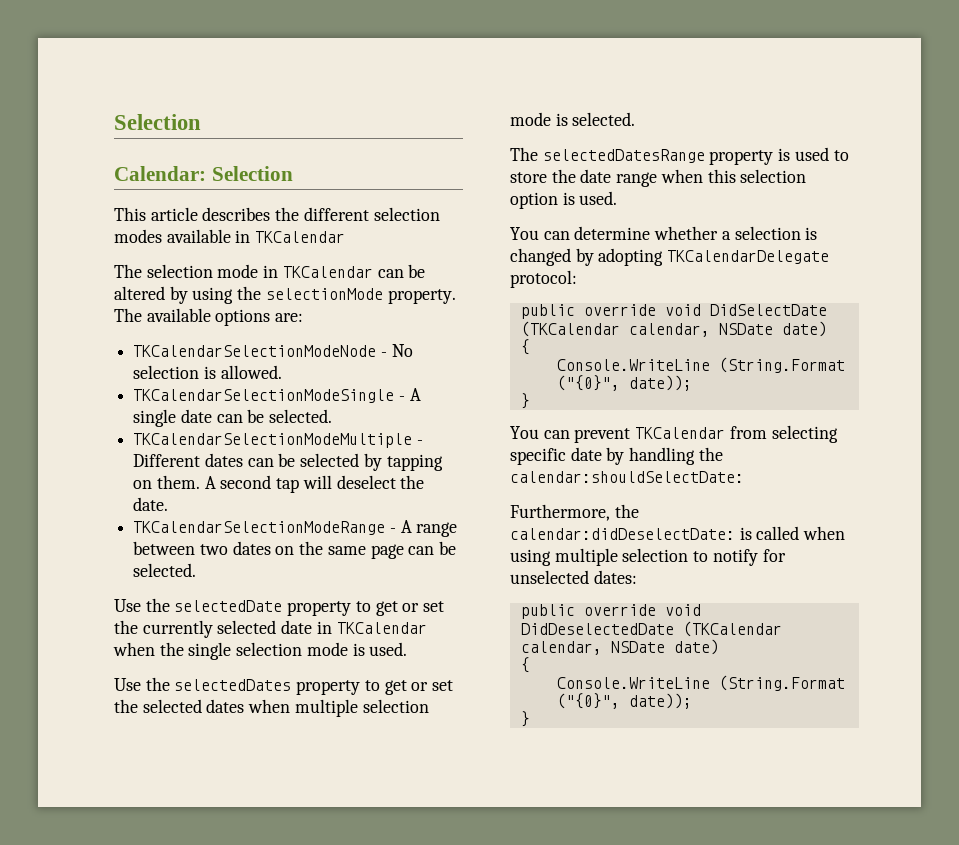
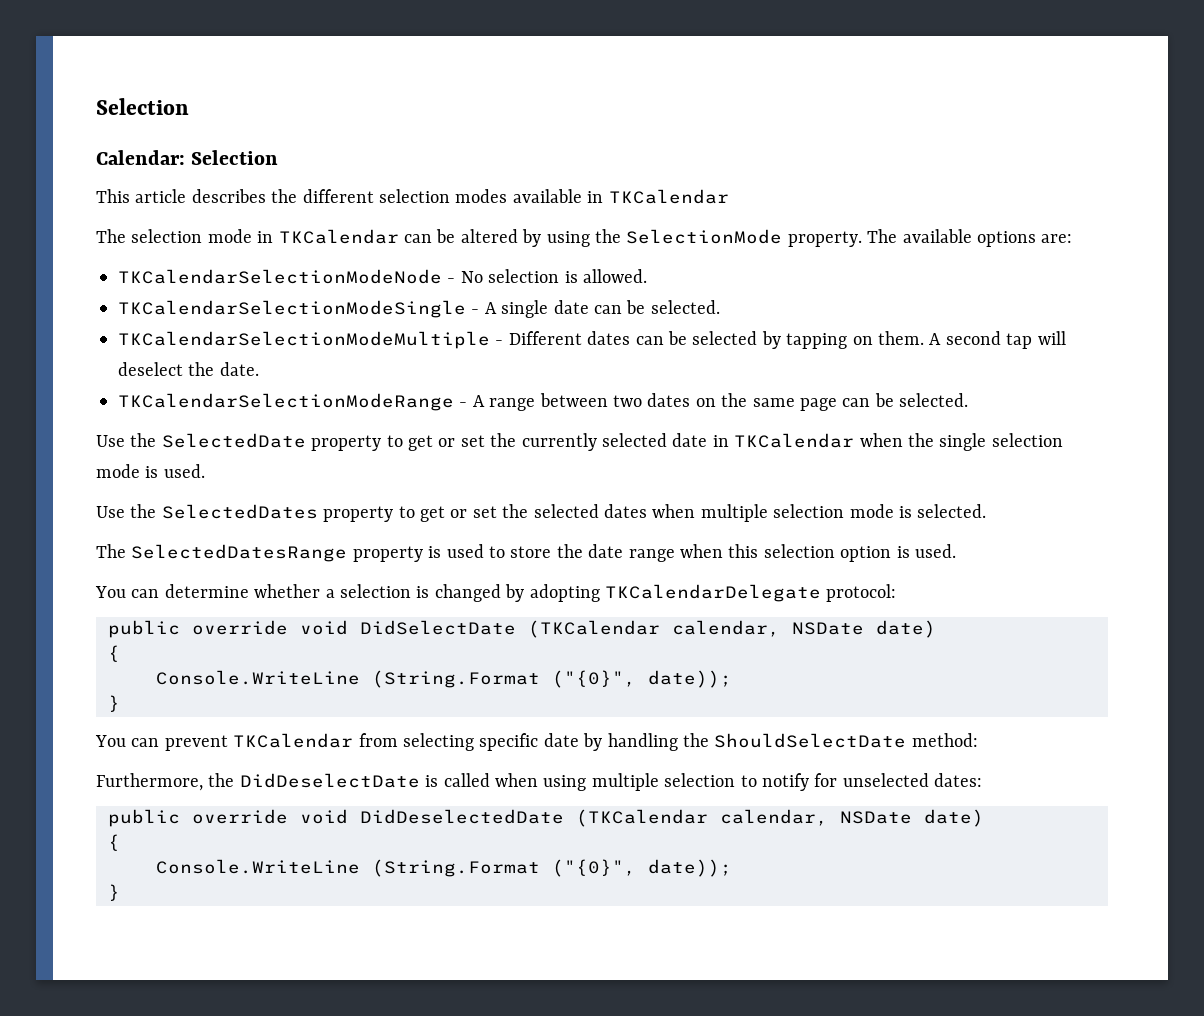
[265,288,383,300] selectionMode -> [626,229,783,244] SelectionMode
[174,600,283,612] selectedDate -> [161,433,306,448] SelectedDate
[174,679,292,691] selectedDates -> [161,504,318,519] SelectedDates
[542,149,705,163] selectedDatesRange -> [131,544,348,562] SelectedDatesRange
[510,471,744,483] calendar:shouldSelectDate: -> [714,733,978,748] ShouldSelectDate method:
[510,528,735,540] calendar:didDeselectDate: -> [239,773,420,788] DidDeselectDate

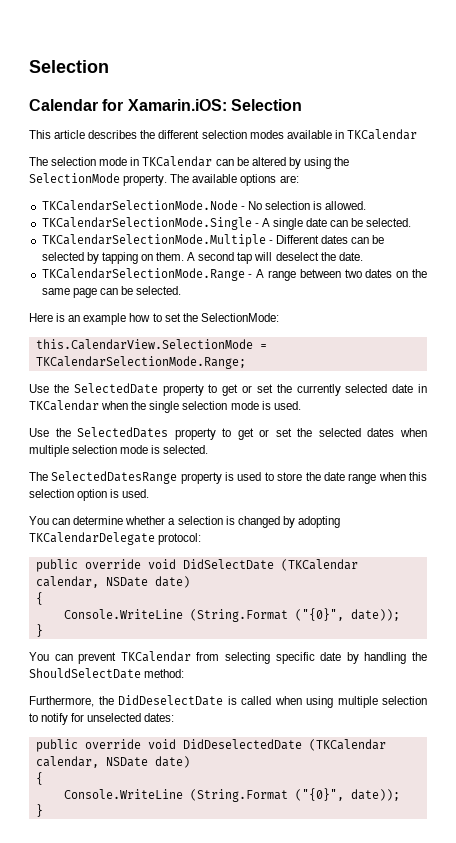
[96,98,189,115] [96,150,185,165] Selection // Calendar: -> [29,60,109,73] [29,99,227,111] Selection // Calendar for Xamarin.iOS:
[118,269,442,284] TKCalendarSelectionModeNode -> [41,200,238,211] TKCalendarSelectionMode.Node
[118,300,466,318] TKCalendarSelectionModeSingle -> [41,217,252,230] TKCalendarSelectionMode.Single
[118,331,490,349] TKCalendarSelectionModeMultiple -> [41,234,266,247] TKCalendarSelectionMode.Multiple
[118,393,454,411] TKCalendarSelectionModeRange -> [41,268,245,281] TKCalendarSelectionMode.Range
(969, 400) none -> [29,313,279,325] [35,339,267,350] [35,356,246,369] // Here is an example how to set the SelectionMode: // this.CalendarView.SelectionMode = TKCalendarSelectionMode.Range;

